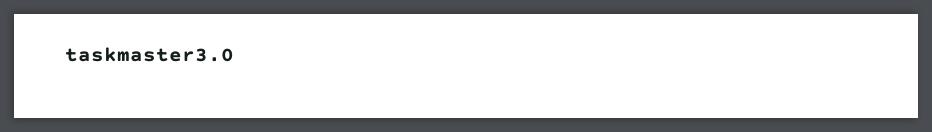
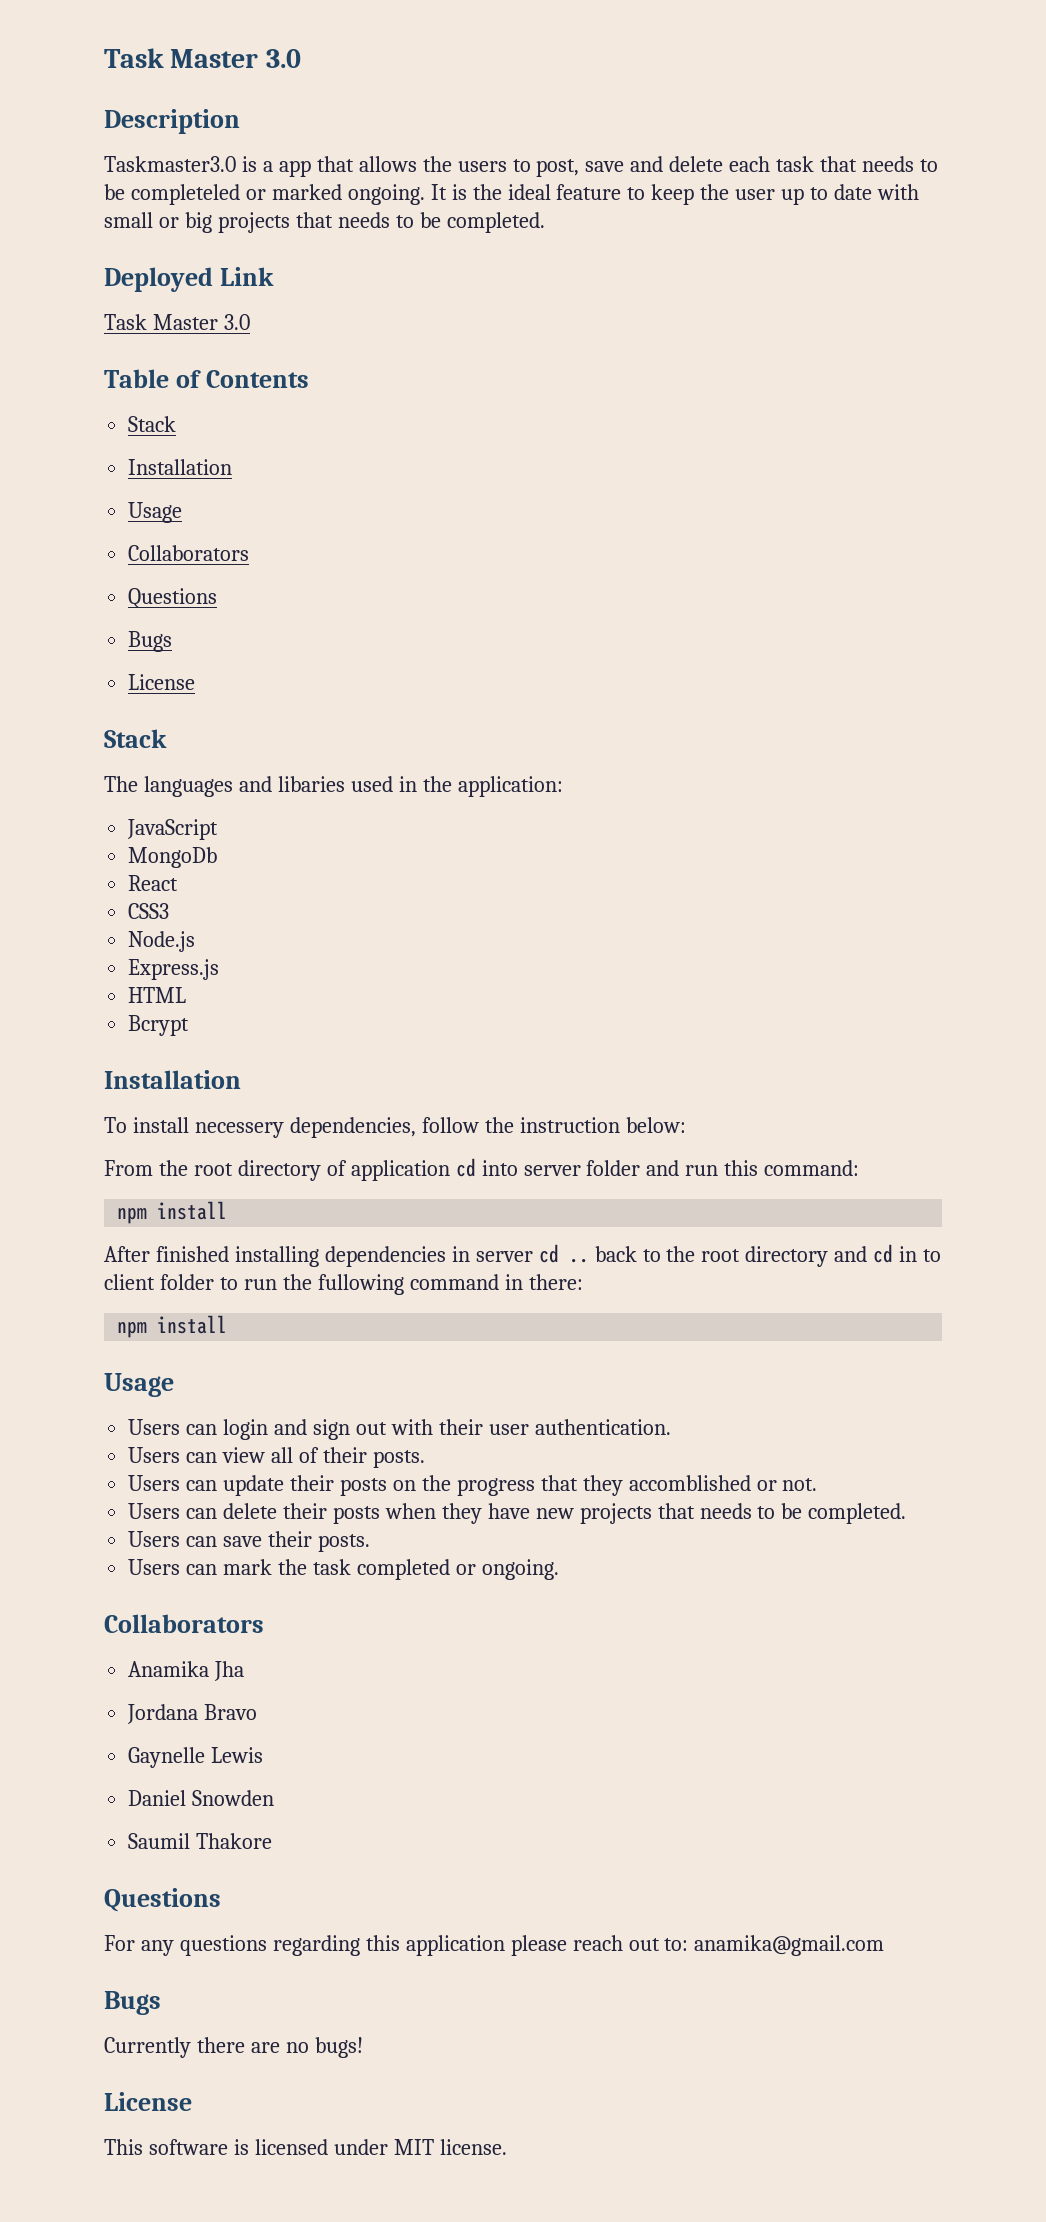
[65,47,234,62] taskmaster3.0 -> [104,48,301,68] [104,109,240,134] [104,156,938,177] [104,184,919,205] [104,212,545,233] [104,267,274,292] [104,314,250,330] [104,369,309,388] [128,416,177,432] [128,459,233,475] [128,502,183,523] [128,545,250,561] [128,588,218,608] [128,631,173,652] [128,674,196,690] [104,729,167,748] [104,776,563,797] [127,819,219,840] [128,847,218,868] [128,875,179,891] [128,903,170,919] [128,931,196,952] [128,959,220,980] [128,987,187,1003] [128,1015,190,1036] [104,1070,241,1089] [104,1117,686,1138] [104,1158,860,1181] [117,1201,228,1224] [104,1244,942,1267] [104,1274,583,1295] [117,1315,228,1338] [104,1373,174,1397] [128,1419,671,1440] [128,1447,425,1468] [128,1475,818,1496] [128,1503,907,1524] [128,1531,370,1552] [128,1559,559,1580] [104,1614,264,1633] [128,1661,245,1681] [127,1704,258,1724] [128,1747,264,1768] [128,1790,275,1806] [128,1833,273,1849] [104,1888,221,1912] [104,1935,885,1956] [104,1991,161,2015] [104,2037,363,2058] [104,2092,192,2111] [104,2139,507,2155] Task Master 3.0 // Description // Taskmaster3.0 is a app that allows the users to post, save and delete each task that needs to be completeled or marked ongoing. It is the ideal feature to keep the user up to date with small or big projects that needs to be completed. // Deployed Link // Task Master 3.0 // Table of Contents // Stack // Installation // Usage // Collaborators // Questions // Bugs // License // Stack // The languages and libaries used in the application: // JavaScript // MongoDb // React // CSS3 // Node.js // Express.js // HTML // Bcrypt // Installation // To install necessery dependencies, follow the instruction below: // From the root directory of application cd into server folder and run this command: // npm install // After finished installing dependencies in server cd .. back to the root directory and cd in to client folder to run the fullowing command in there: // npm install // Usage // Users can login and sign out with their user authentication. // Users can view all of their posts. // Users can update their posts on the progress that they accomblished or not. // Users can delete their posts when they have new projects that needs to be completed. // Users can save their posts. // Users can mark the task completed or ongoing. // Collaborators // Anamika Jha // Jordana Bravo // Gaynelle Lewis // Daniel Snowden // Saumil Thakore // Questions // For any questions regarding this application please reach out to: anamika@gmail.com // Bugs // Currently there are no bugs! // License // This software is licensed under MIT license.

